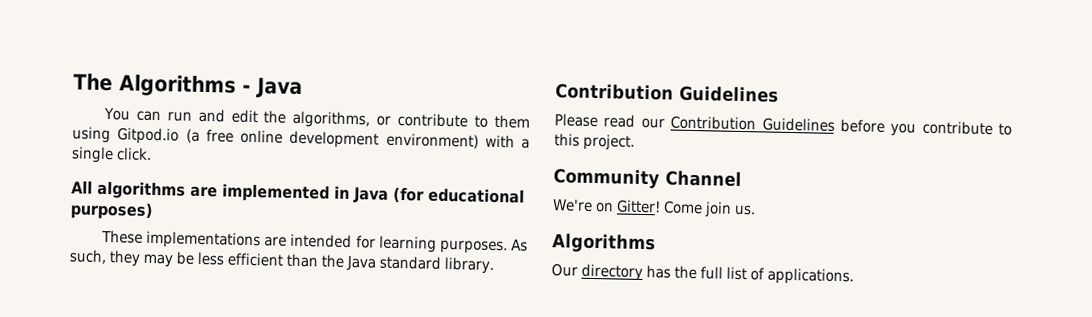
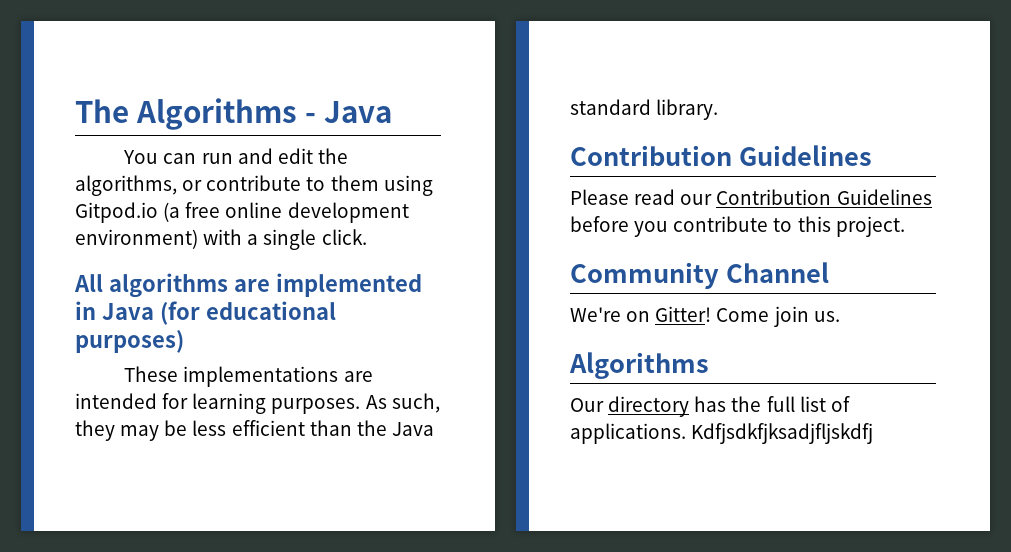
(854, 276) none -> [691,423,874,444] Kdfjsdkfjksadjfljskdfj

